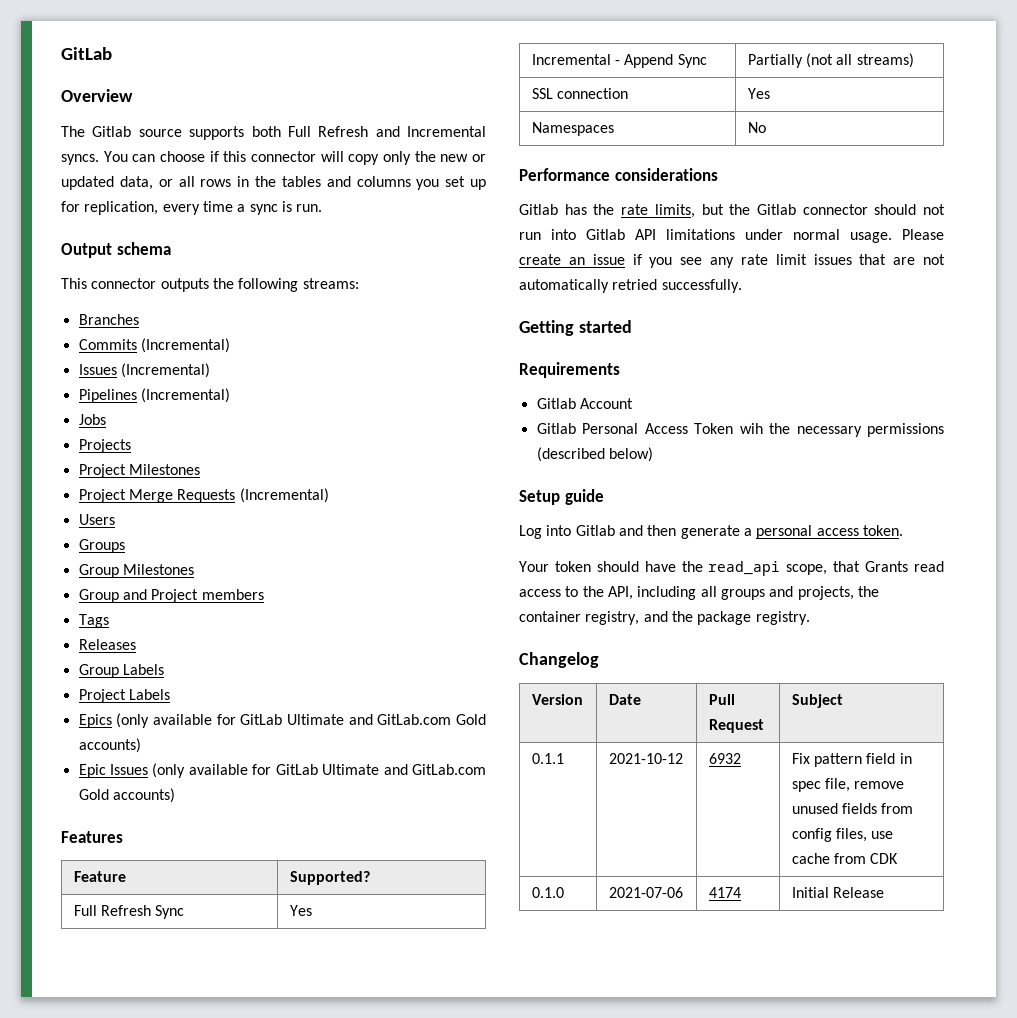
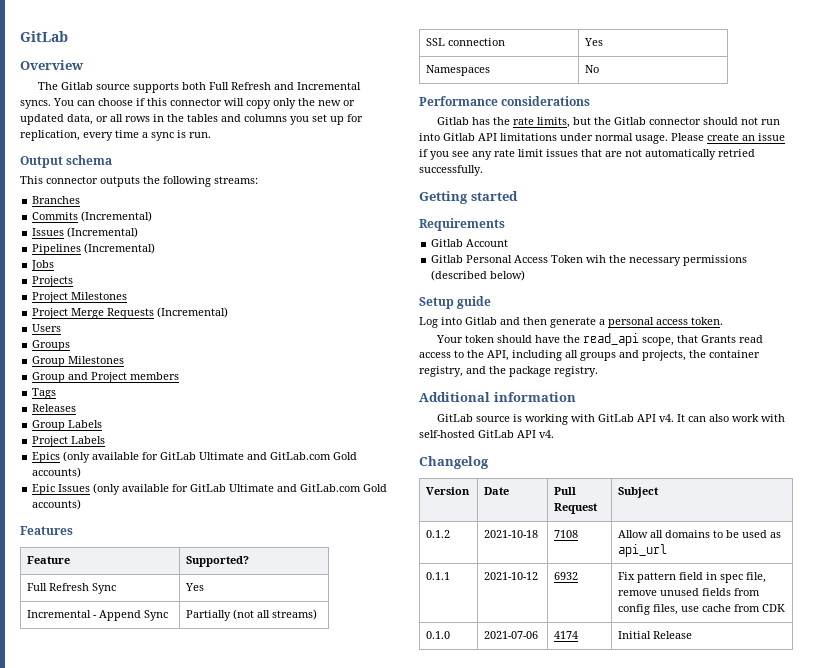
(810, 618) none -> [419,392,576,402] [437,414,786,425] [419,430,554,438] // Additional information // GitLab source is working with GitLab API v4. It can also work with self-hosted GitLab API v4.
(843, 701) none -> [426,530,451,538] [484,530,539,538] [554,530,579,538] [618,530,782,538] [618,544,668,557] // 0.1.2 | 2021-10-18 | 7108 | Allow all domains to be used as api_url

